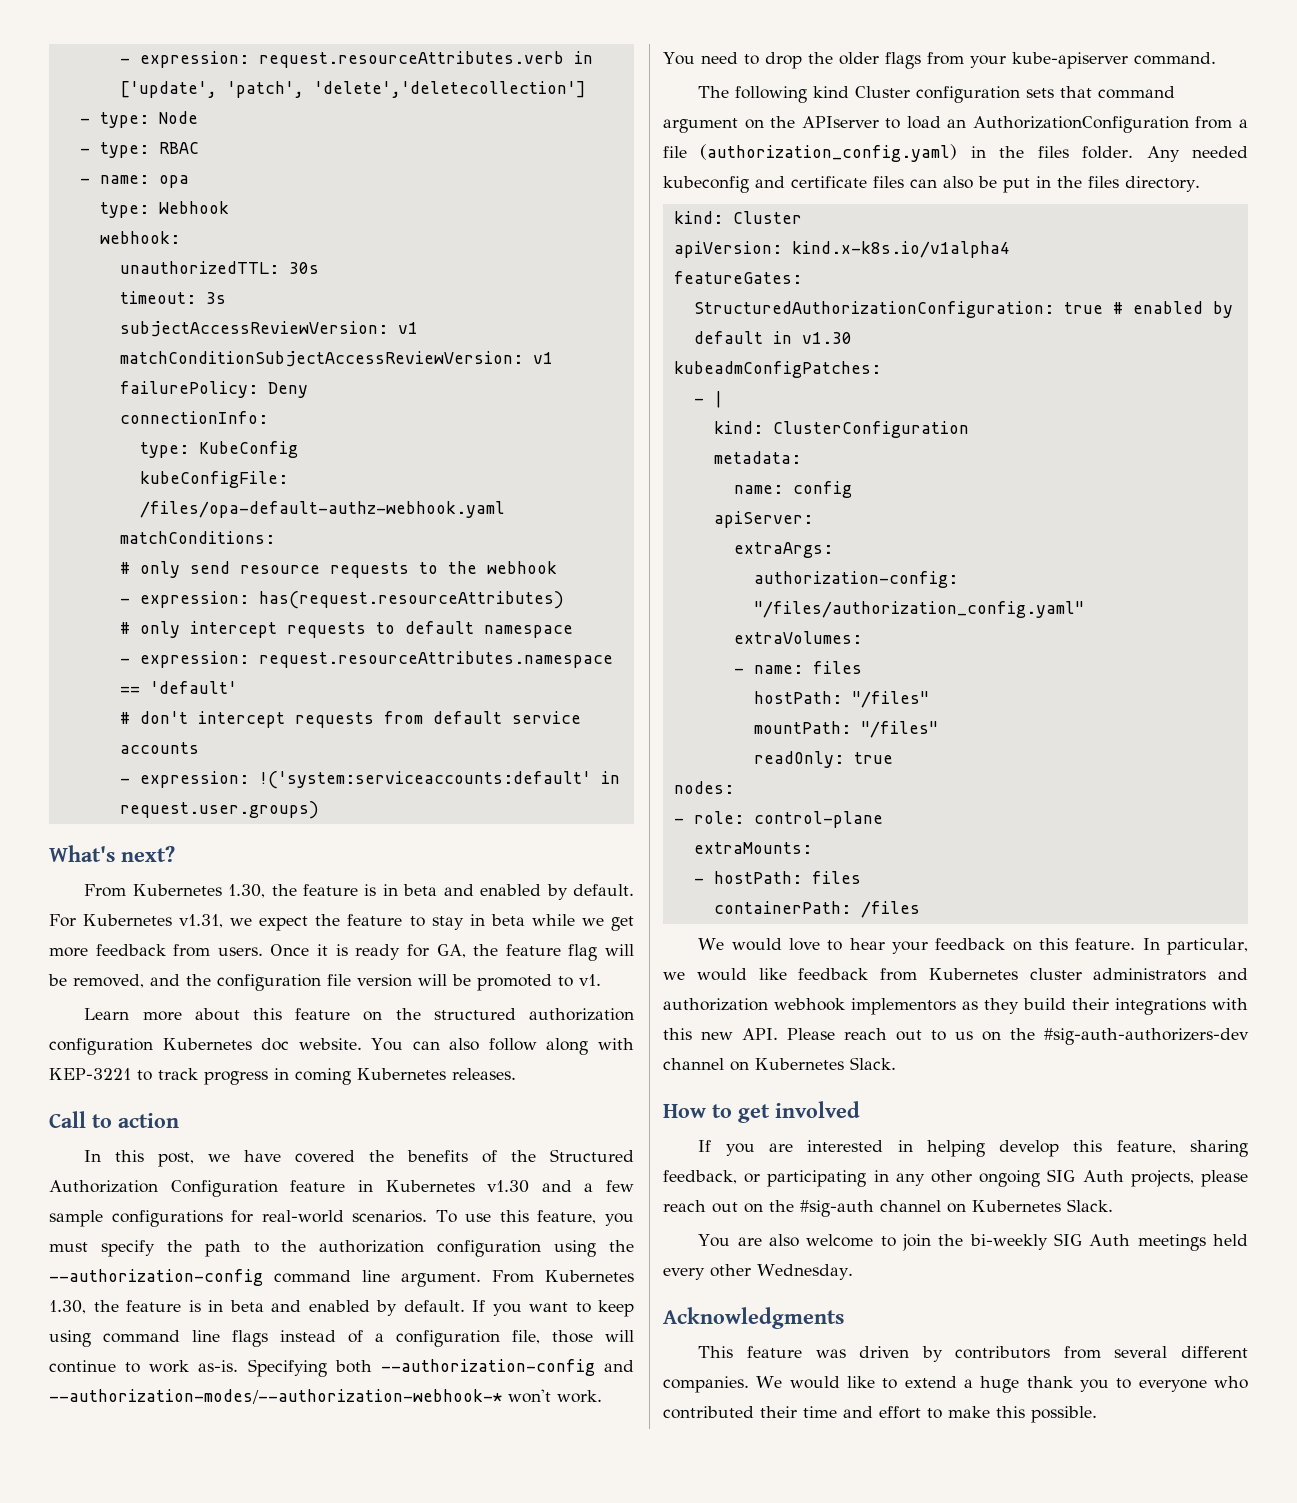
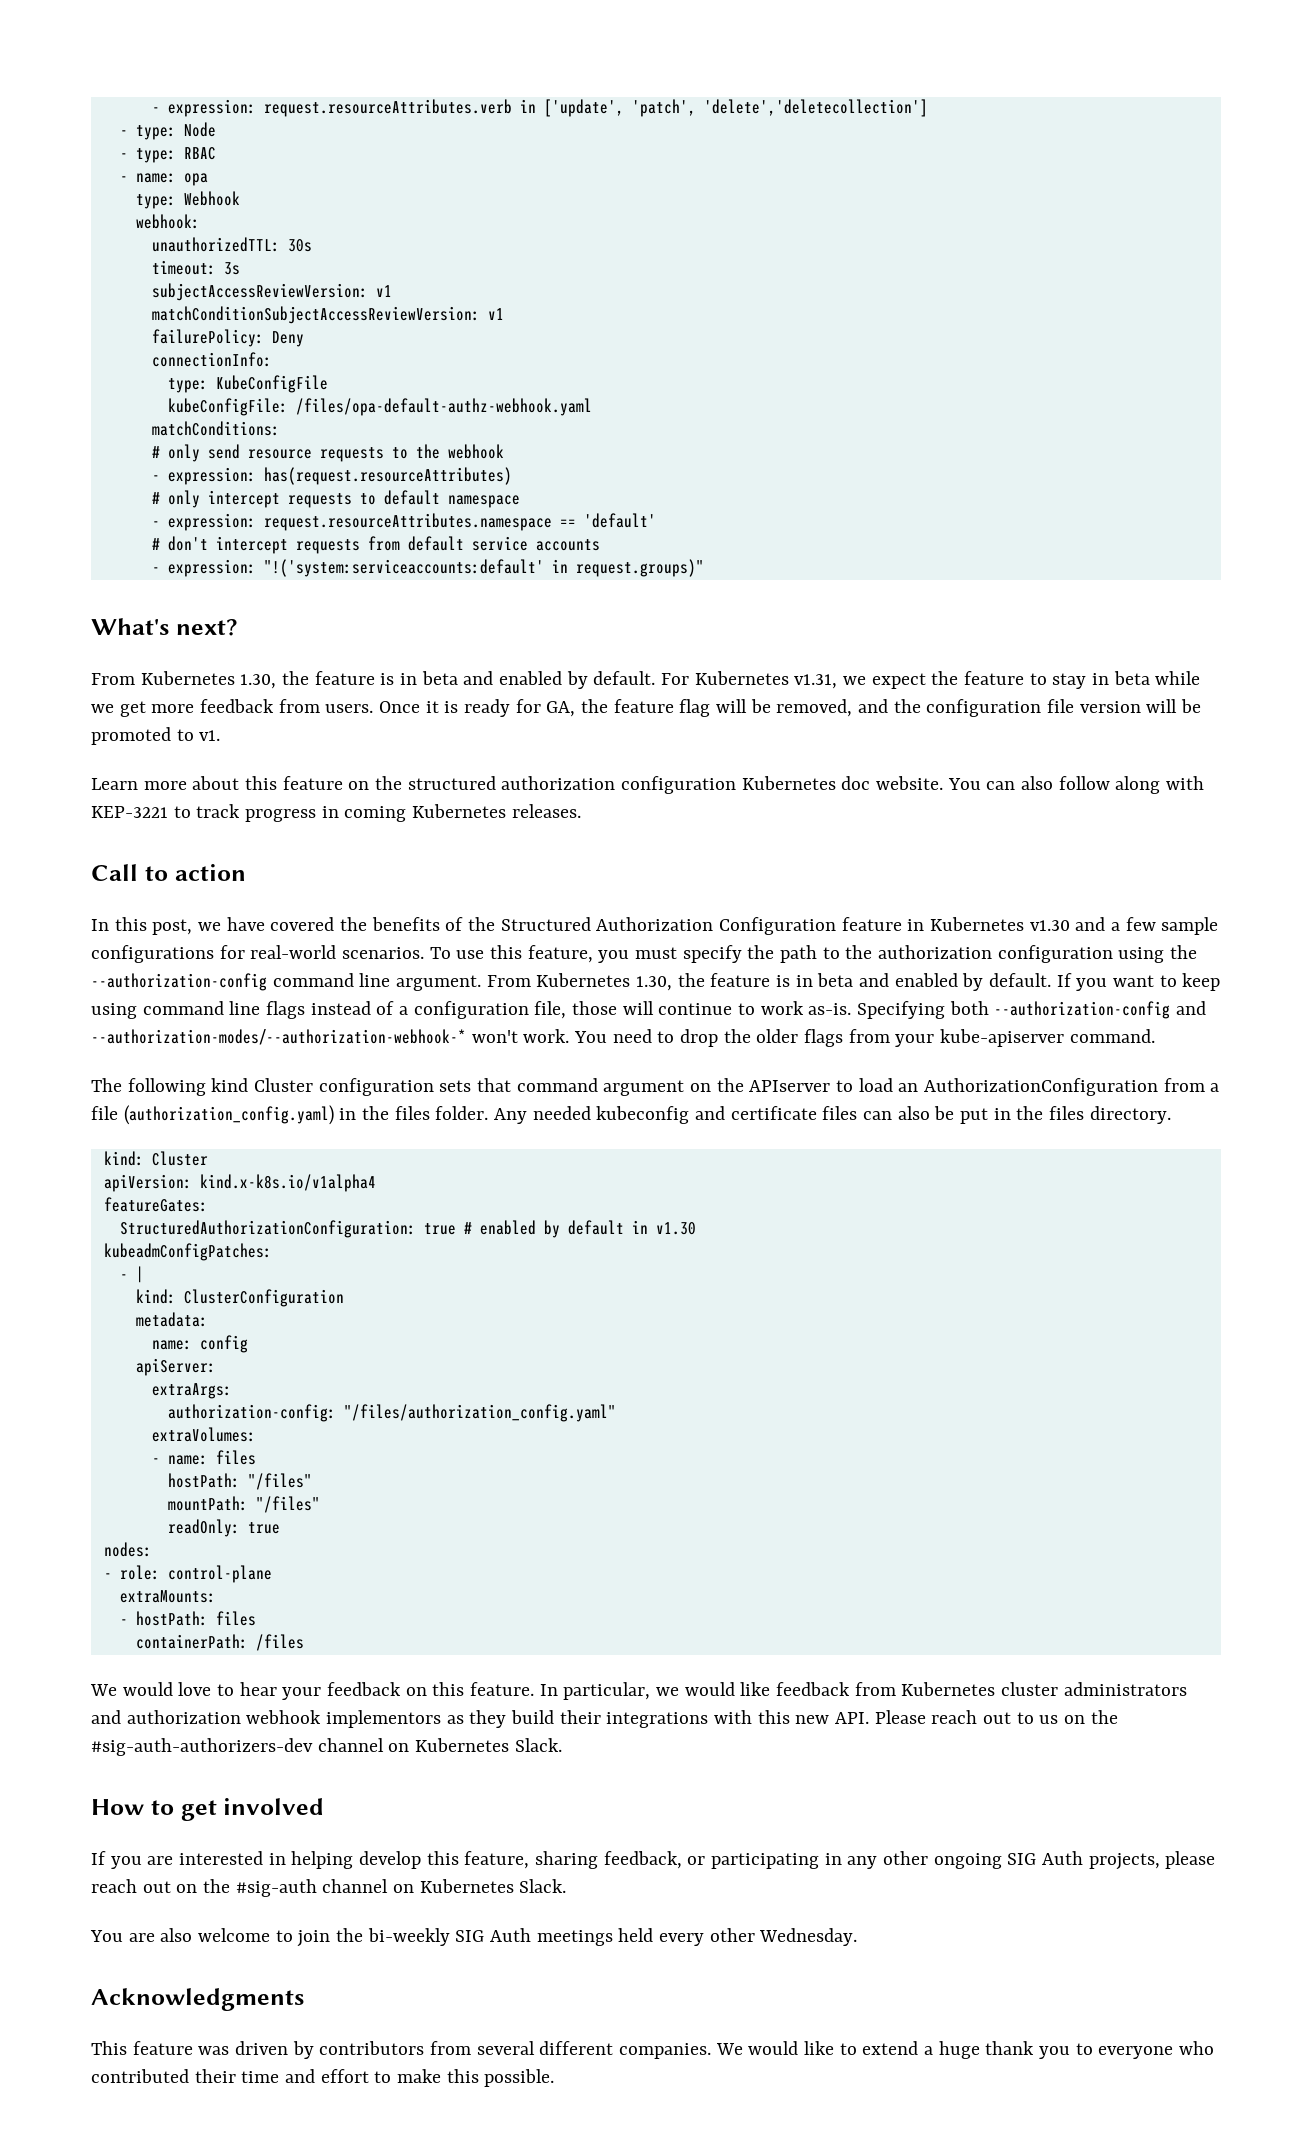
[198,441,298,458] KubeConfig -> [215,375,328,393] KubeConfigFile
[258,771,620,789] [119,801,319,819] !('system:serviceaccounts:default' in request.user.groups) -> [263,559,704,577] "!('system:serviceaccounts:default' in request.groups)"

